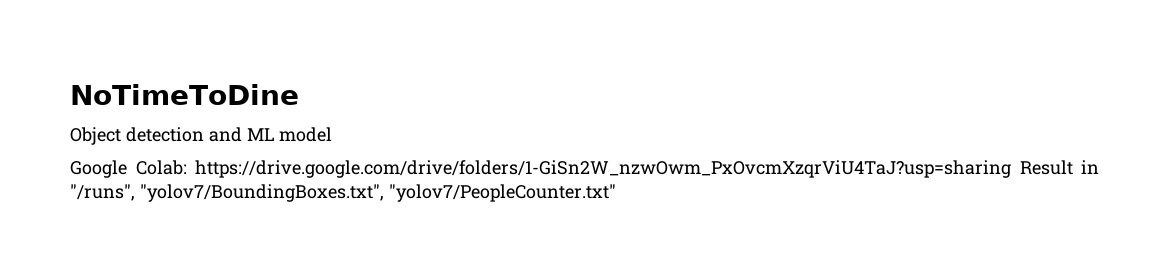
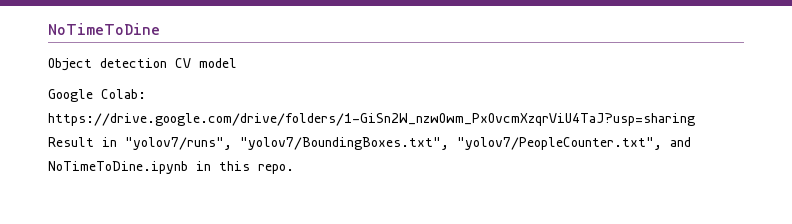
[208,127,275,142] and ML -> [175,58,191,68] CV
[70,184,616,202] "/runs", "yolov7/BoundingBoxes.txt", "yolov7/PeopleCounter.txt" -> [125,137,691,150] [48,161,294,174] "yolov7/runs", "yolov7/BoundingBoxes.txt", "yolov7/PeopleCounter.txt", and NoTimeToDine.ipynb in this repo.

